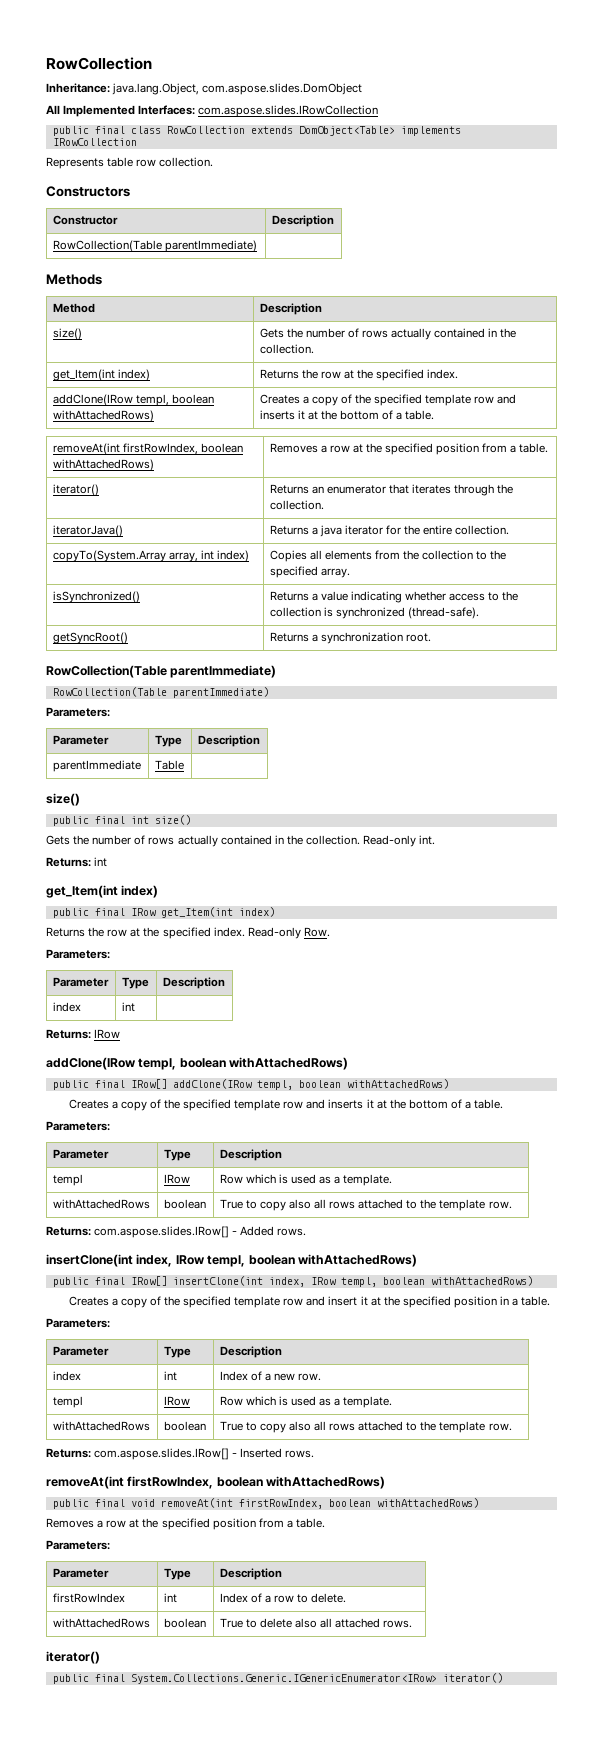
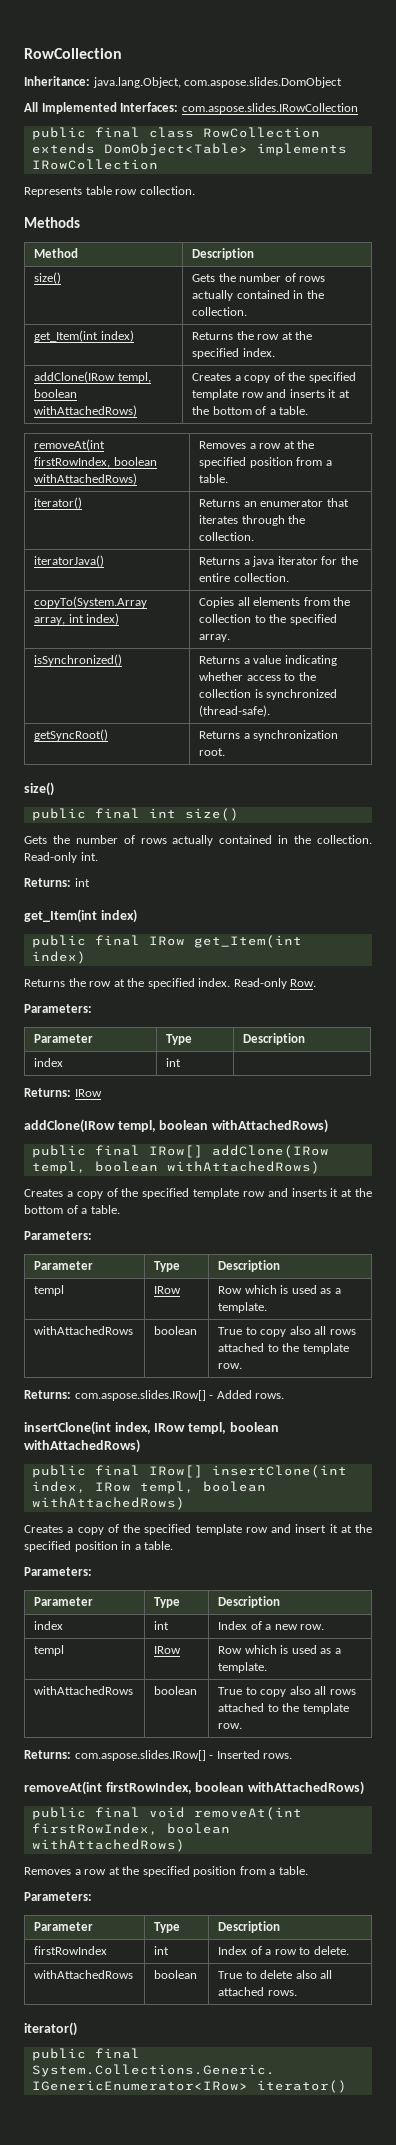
[46,186,130,197] [52,215,118,225] [271,215,334,227] [52,240,257,252] // Constructors // Constructor | Description // RowCollection(Table parentImmediate) | -> (195, 190) none
[46,665,277,678] [52,687,269,698] [46,707,110,717] [52,735,109,745] [154,735,182,747] [197,735,260,747] [52,760,141,772] [154,760,184,770] // RowCollection(Table parentImmediate) // RowCollection(Table parentImmediate) // Parameters: // Parameter | Type | Description // parentImmediate | Table | -> (226, 752) none

